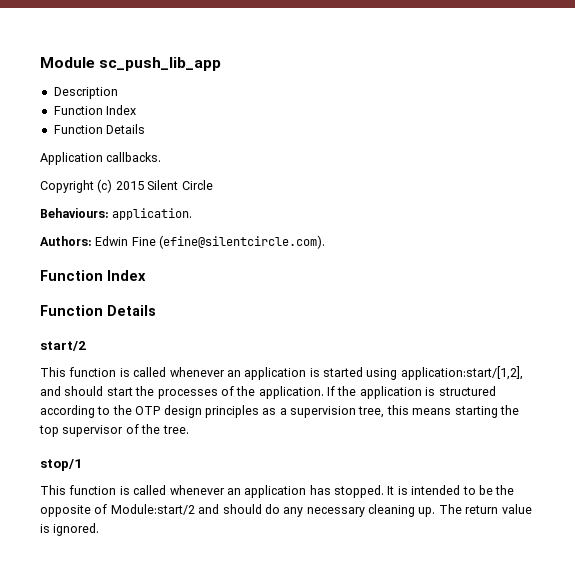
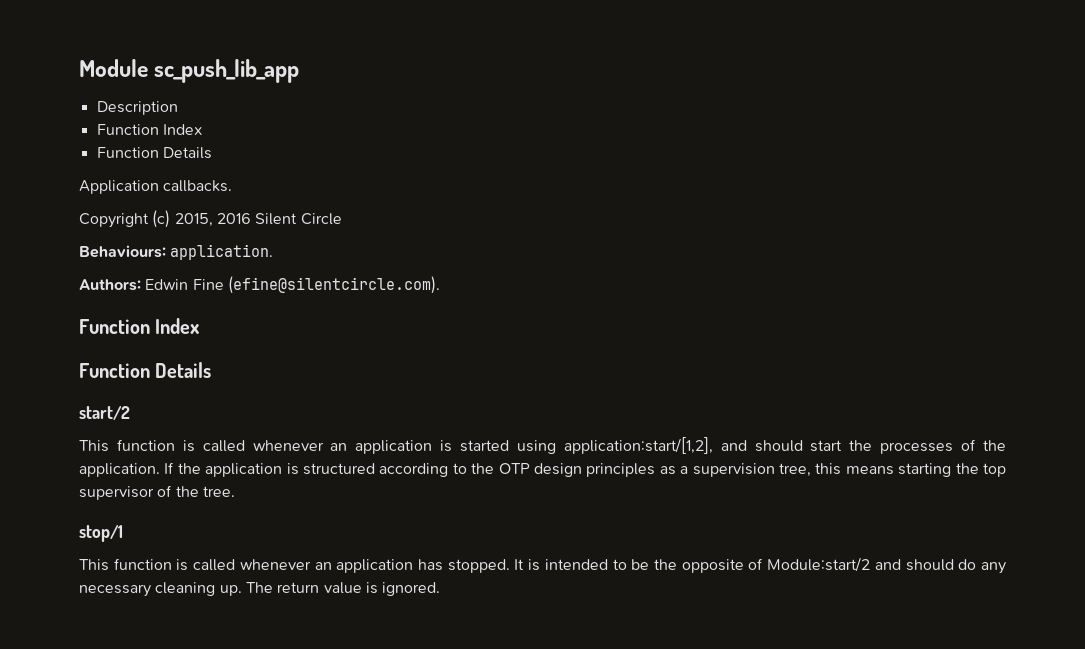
[115,181,144,190] 2015 -> [174,213,251,227] 2015, 2016

